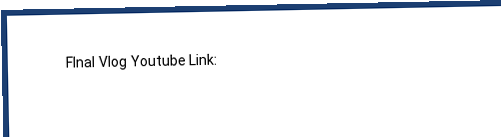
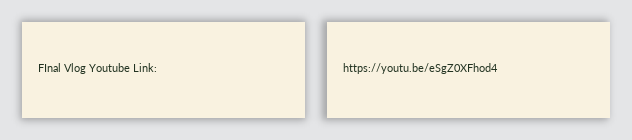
(218, 59) none -> [343,63,498,74] https://youtu.be/eSgZ0XFhod4

